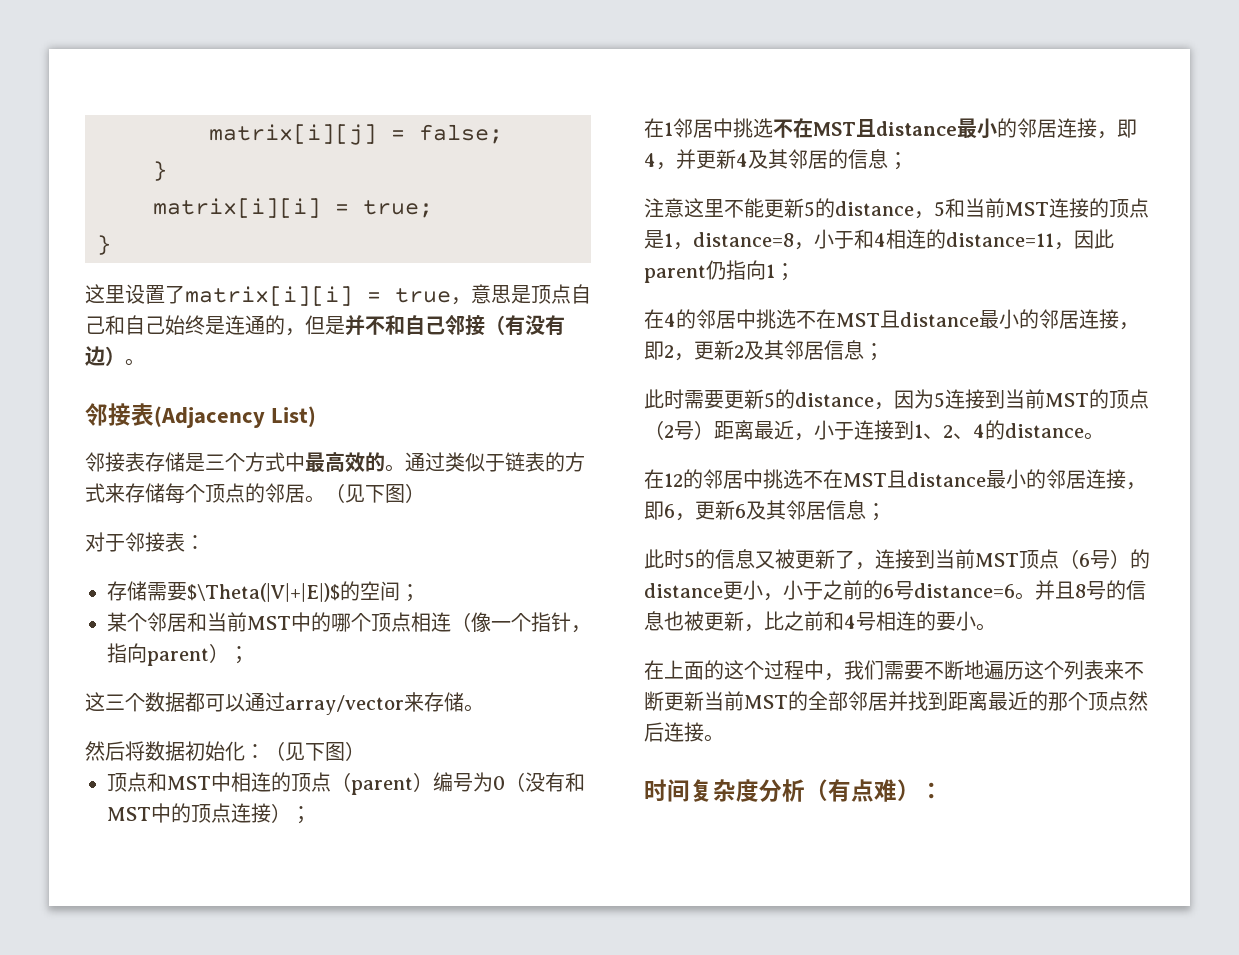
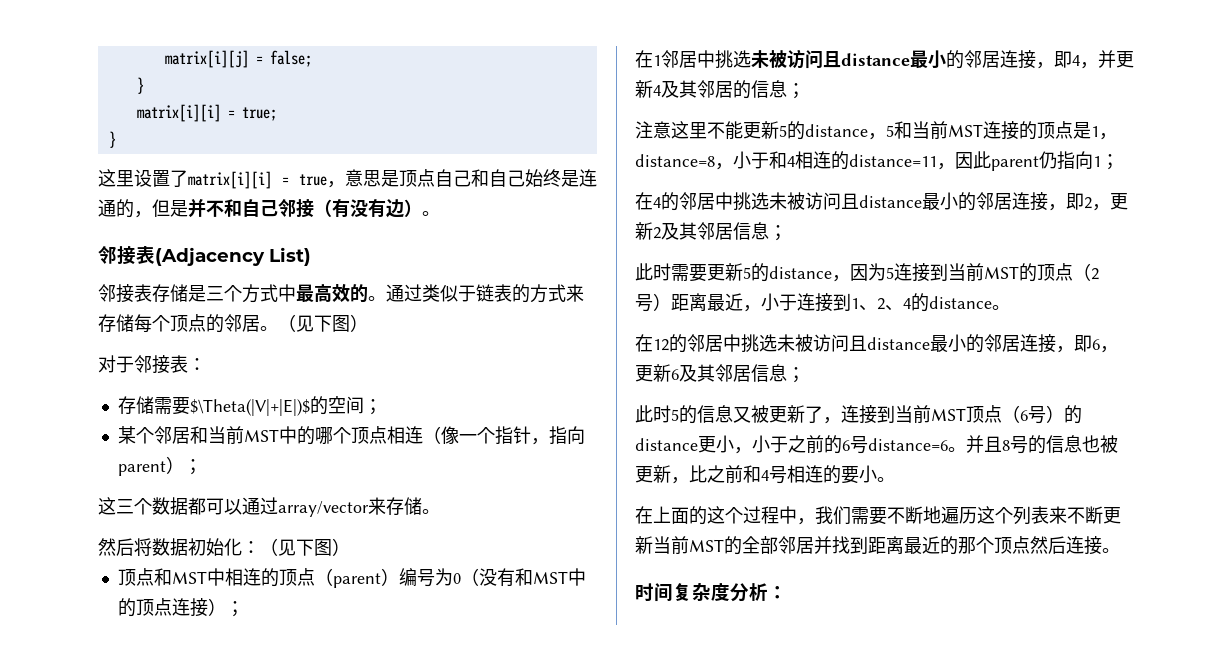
[773,118,856,138] 不在MST -> [751,49,823,69] 未被访问
[796,309,880,329] 不在MST -> [769,192,841,210] 未被访问
[803,469,887,489] 不在MST -> [777,334,849,352] 未被访问
[805,779,920,802] （有点难） -> (768, 592) none

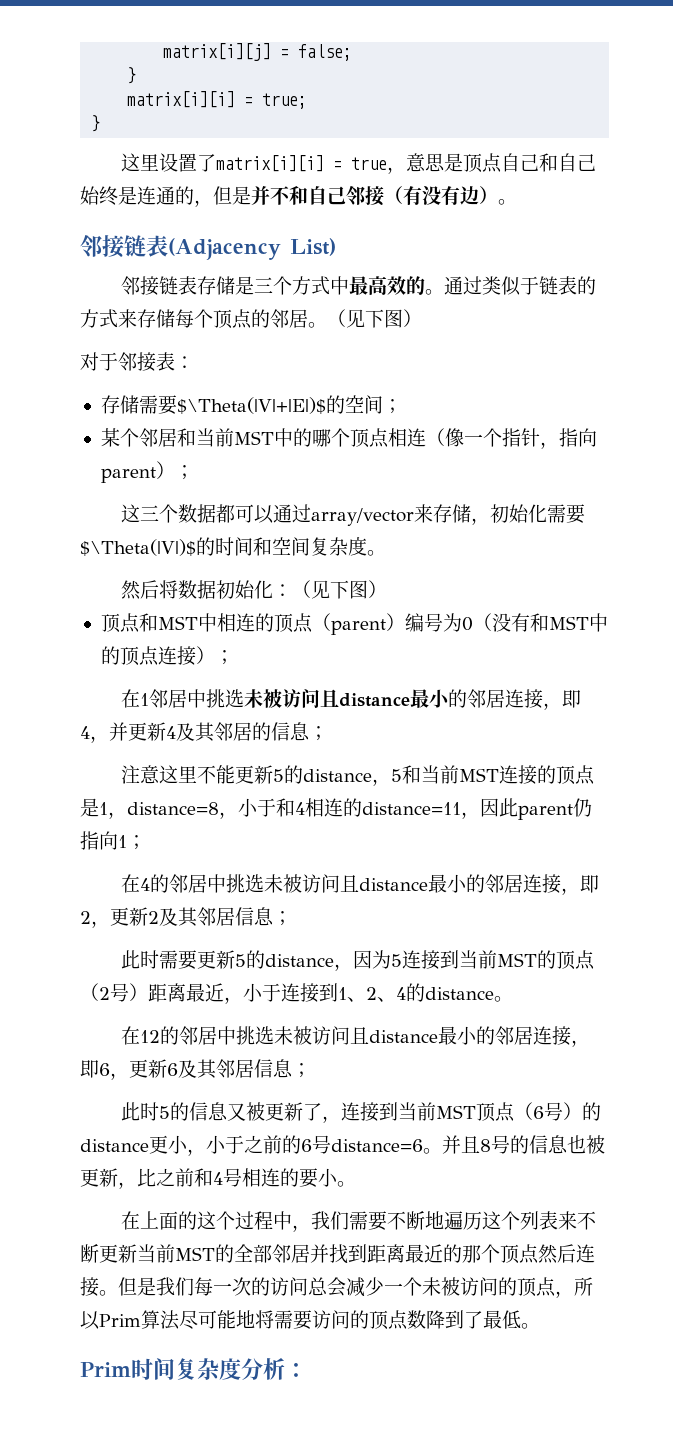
(136, 255) none -> [124,235,146,257] 链
(134, 293) none -> [159,276,179,295] 链
(422, 506) none -> [471,504,586,525] [80,537,367,556] ，初始化需要$\Theta(|V|)$的时间和空间复杂度
(1120, 550) // -> [118,1277,593,1298] [80,1310,540,1330] [80,1362,131,1377] 但是我们每一次的访问总会减少一个未被访问的顶点，所以Prim算法尽可能地将需要访问的顶点数降到了最低。 // Prim

